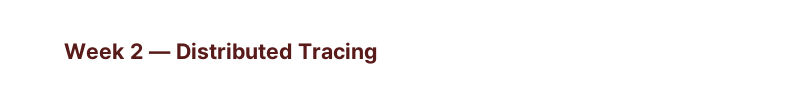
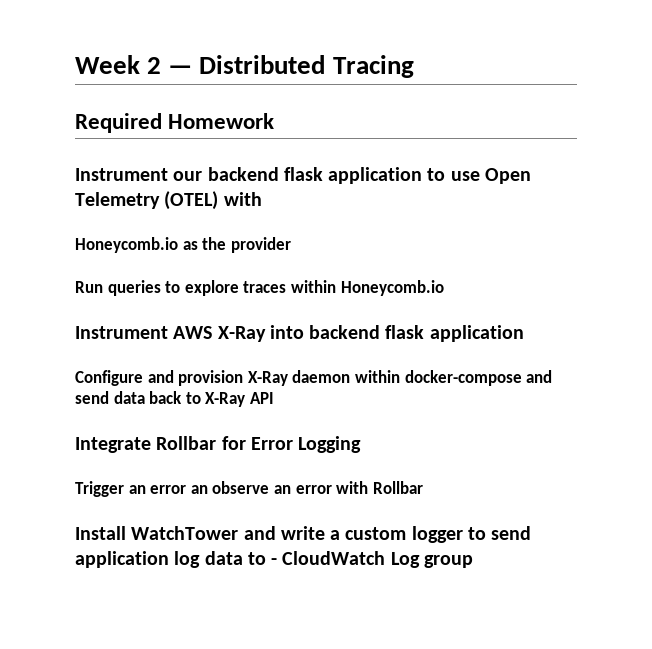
(377, 53) none -> [75,113,275,133] [75,167,531,184] [75,191,262,210] [75,237,291,253] [75,280,444,296] [75,325,524,342] [75,370,553,386] [75,391,274,407] [75,436,362,453] [75,481,423,497] [75,526,532,543] [75,551,473,568] // Required Homework // Instrument our backend flask application to use Open Telemetry (OTEL) with // Honeycomb.io as the provider // Run queries to explore traces within Honeycomb.io // Instrument AWS X-Ray into backend flask application // Configure and provision X-Ray daemon within docker-compose and send data back to X-Ray API // Integrate Rollbar for Error Logging // Trigger an error an observe an error with Rollbar // Install WatchTower and write a custom logger to send application log data to - CloudWatch Log group

